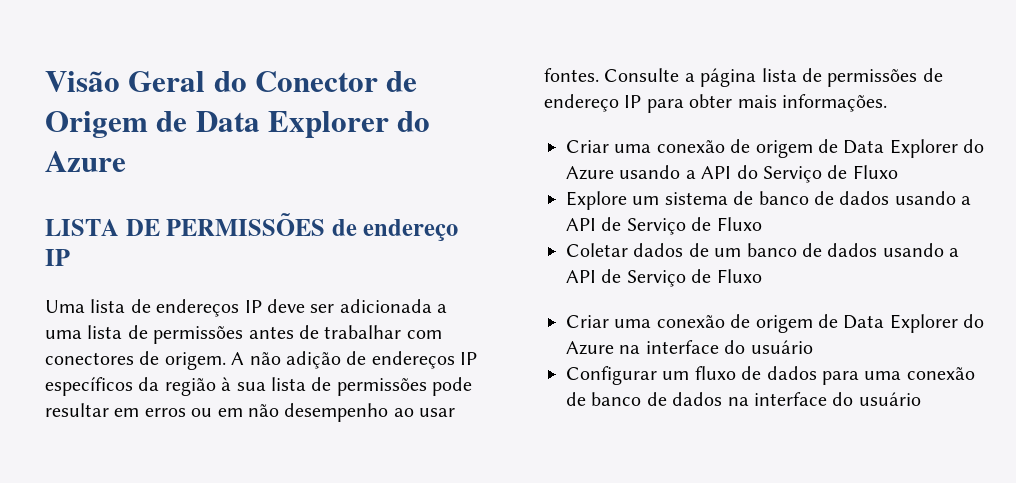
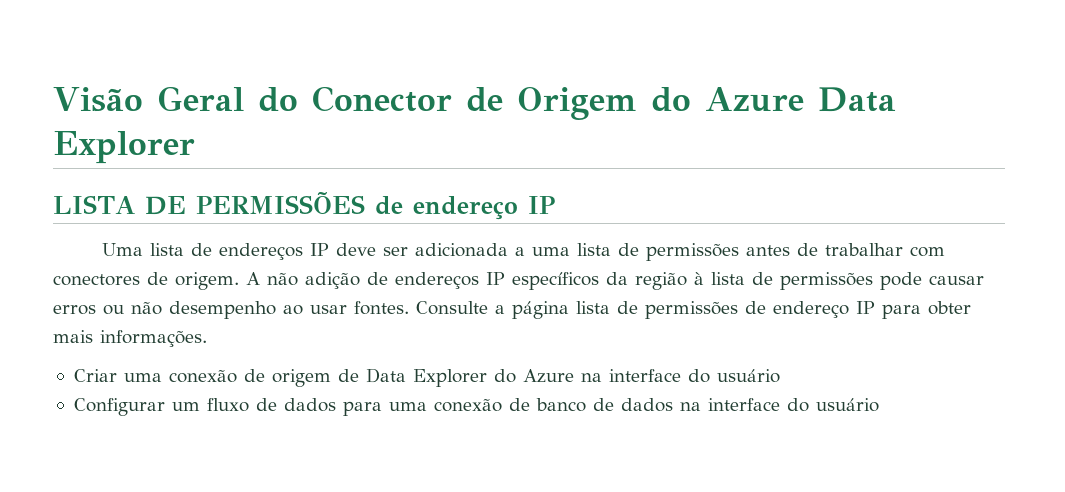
[156,111,431,138] [45,151,126,172] de Data Explorer do Azure -> [650,87,896,112] [53,131,195,164] do Azure Data Explorer
[236,382,266,391] sua -> (704, 278) none
[45,403,140,417] resultar em -> [929,275,984,285] causar
[217,408,243,417] em -> (124, 310) none
[566,139,985,158] [566,165,898,183] [566,191,972,210] [566,217,762,235] [566,243,960,257] [566,269,762,287] // Criar uma conexão de origem de Data Explorer do Azure usando a API do Serviço de Fluxo // Explore um sistema de banco de dados usando a API de Serviço de Fluxo // Coletar dados de um banco de dados usando a API de Serviço de Fluxo -> (207, 338) none

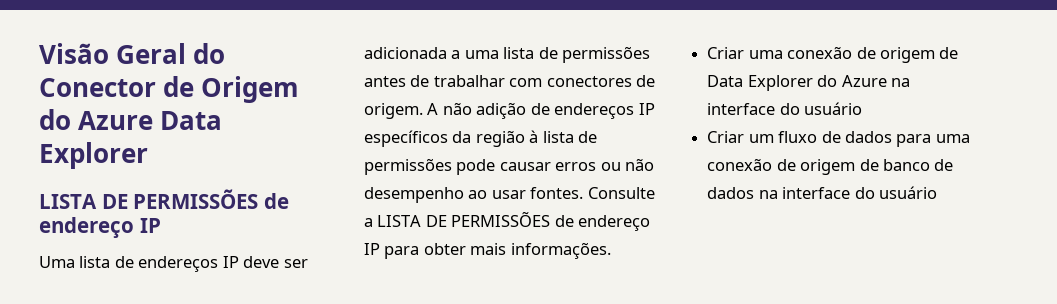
[512,301,738,319] página lista de permissões -> [377,211,551,227] LISTA DE PERMISSÕES
[73,398,165,416] Configurar -> [707,131,745,143] Criar
(530, 404) none -> [800,159,879,175] origem de

